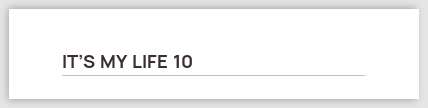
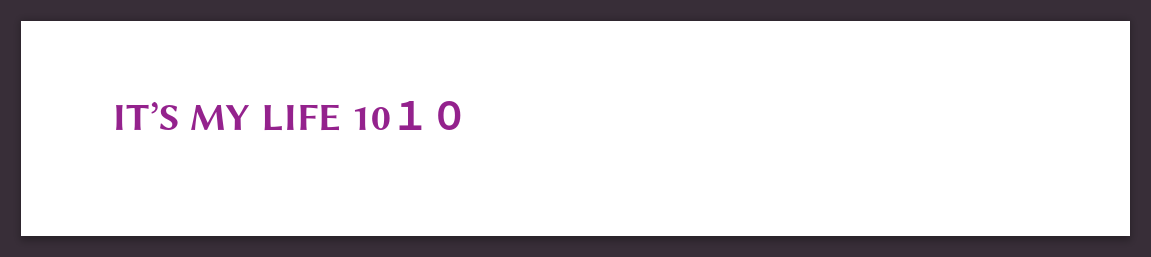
(193, 61) none -> [391,101,470,130] １０

